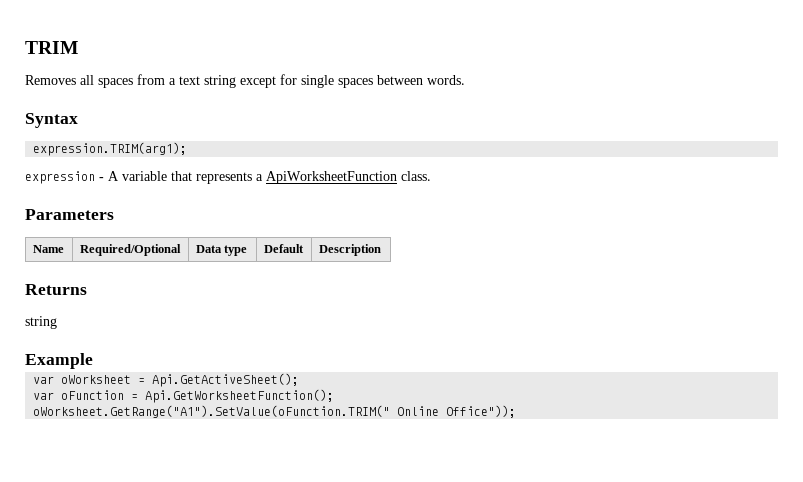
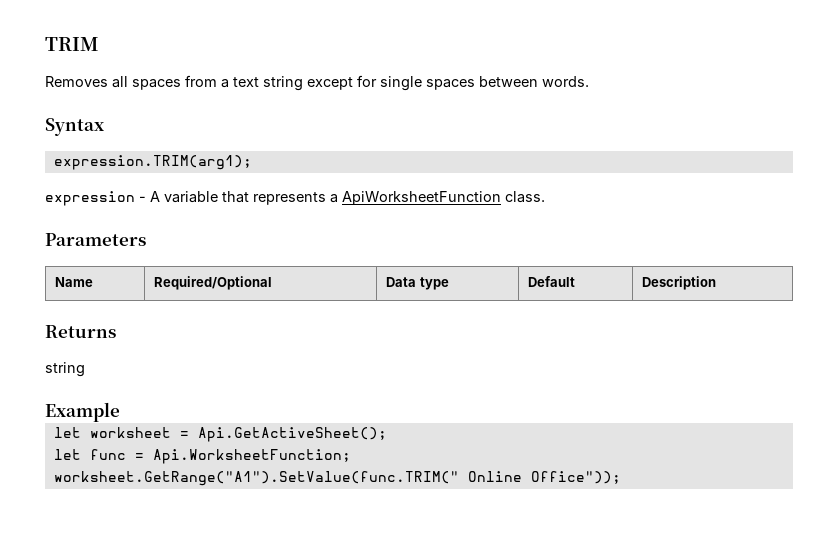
[33,375,132,384] var oWorksheet -> [53,427,171,438] let worksheet
[33,389,335,403] [33,405,391,418] var oFunction = Api.GetWorksheetFunction(); // oWorksheet.GetRange("A1").SetValue(oFunction.TRIM(" -> [53,449,351,464] [53,471,459,486] let func = Api.WorksheetFunction; // worksheet.GetRange("A1").SetValue(func.TRIM("

